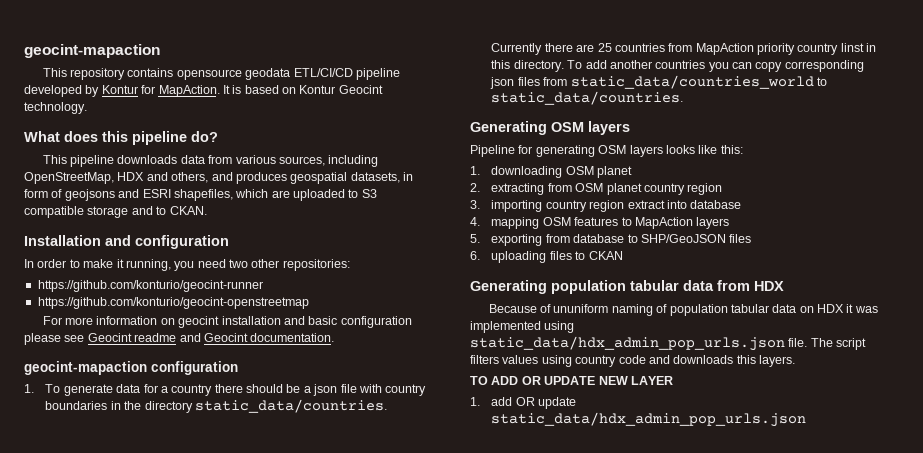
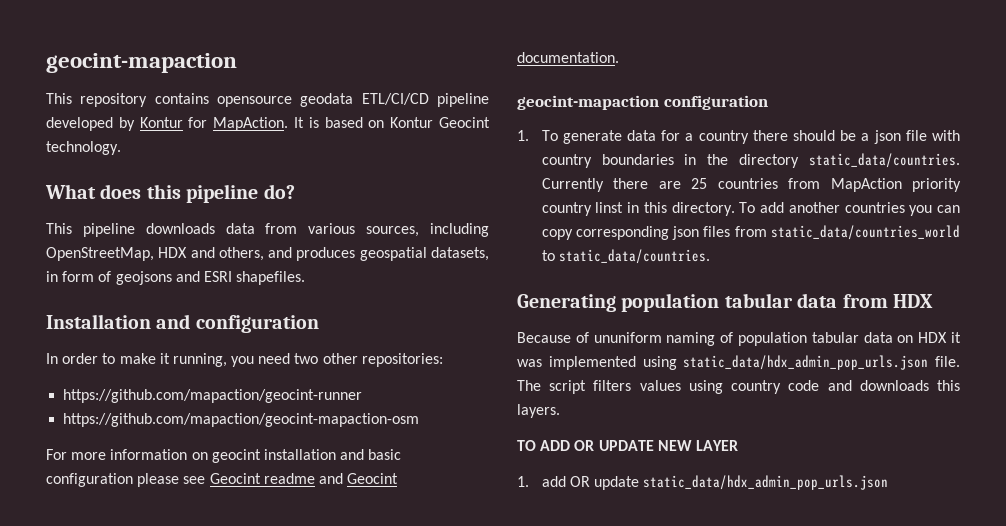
[173,189,377,201] [24,206,207,218] shapefiles, which are uploaded to S3 compatible storage and to CKAN. -> [236,271,306,285] shapefiles.
[37,280,263,292] [37,297,309,309] https://github.com/konturio/geocint-runner // https://github.com/konturio/geocint-openstreetmap -> [63,389,363,403] [63,413,420,427] https://github.com/mapaction/geocint-runner // https://github.com/mapaction/geocint-mapaction-osm
[470,121,630,135] [470,145,743,157] [470,166,633,178] [470,183,723,195] [470,200,742,212] [470,217,730,229] [470,234,752,246] [470,251,623,263] // Generating OSM layers // Pipeline for generating OSM layers looks like this: // 1. downloading OSM planet // 2. extracting from OSM planet country region // 3. importing country region extract into database // 4. mapping OSM features to MapAction layers // 5. exporting from database to SHP/GeoJSON files // 6. uploading files to CKAN -> (710, 256) none

